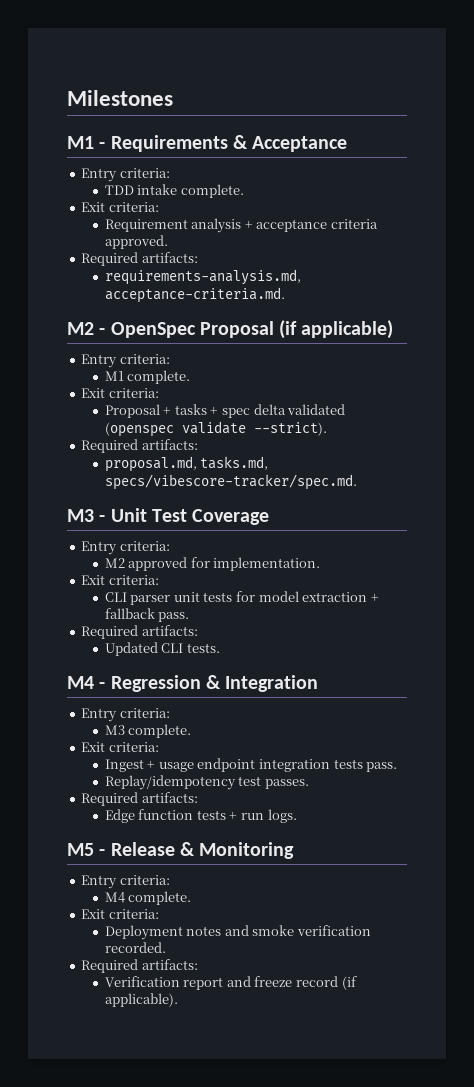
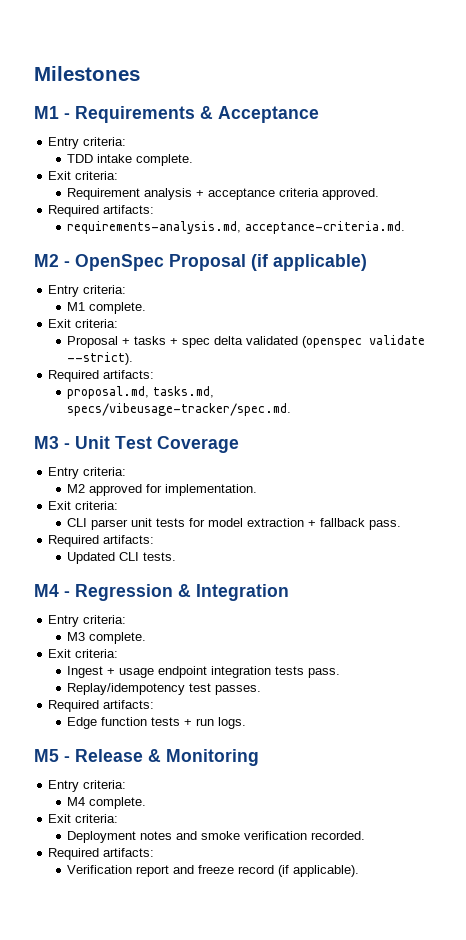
[104,474,357,490] specs/vibescore-tracker/spec.md. -> [67,403,292,416] specs/vibeusage-tracker/spec.md.

